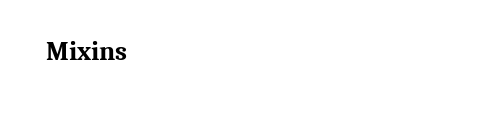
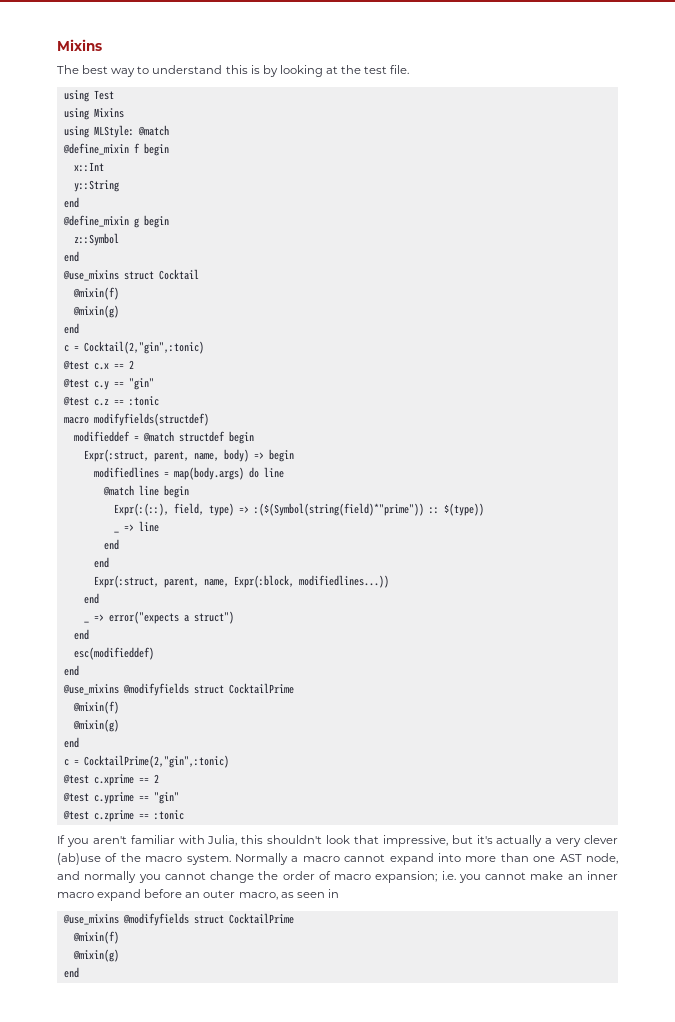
[46,41,127,60] Mixins -> [57,39,102,51] [57,65,410,77] [63,90,114,102] [63,108,124,120] [63,125,169,138] [62,143,169,156] [73,162,104,172] [73,180,119,192] [63,197,79,208] [62,215,169,228] [73,233,119,246] [63,251,79,262] [62,269,199,281] [72,287,119,300] [72,305,119,318] [63,323,79,334] [63,341,204,354] [62,360,134,370] [62,378,154,390] [62,396,159,406] [63,413,209,426] [73,431,254,444] [83,449,294,462] [93,467,284,480] [102,485,189,498] [113,503,484,516] [113,531,119,533] [123,521,159,532] [103,539,119,550] [93,557,109,568] [93,575,389,588] [83,593,99,604] [83,621,89,623] [93,611,234,624] [73,629,89,640] [73,647,154,660] [63,665,79,676] [62,683,294,696] [72,701,119,714] [72,719,119,732] [63,737,79,748] [63,755,229,768] [62,774,159,786] [62,792,179,804] [62,810,184,822] [57,835,618,847] [57,853,618,865] [57,871,618,883] [57,889,339,901] [62,913,294,926] [72,931,119,944] [72,949,119,962] [63,967,79,978] Mixins // The best way to understand this is by looking at the test file. // using Test // using Mixins // using MLStyle: @match // @define_mixin f begin // x::Int // y::String // end // @define_mixin g begin // z::Symbol // end // @use_mixins struct Cocktail // @mixin(f) // @mixin(g) // end // c = Cocktail(2,"gin",:tonic) // @test c.x == 2 // @test c.y == "gin" // @test c.z == :tonic // macro modifyfields(structdef) // modifieddef = @match structdef begin // Expr(:struct, parent, name, body) => begin // modifiedlines = map(body.args) do line // @match line begin // Expr(:(::), field, type) => :($(Symbol(string(field)*"prime")) :: $(type)) // _ => line // end // end // Expr(:struct, parent, name, Expr(:block, modifiedlines...)) // end // _ => error("expects a struct") // end // esc(modifieddef) // end // @use_mixins @modifyfields struct CocktailPrime // @mixin(f) // @mixin(g) // end // c = CocktailPrime(2,"gin",:tonic) // @test c.xprime == 2 // @test c.yprime == "gin" // @test c.zprime == :tonic // If you aren't familiar with Julia, this shouldn't look that impressive, but it's actually a very clever (ab)use of the macro system. Normally a macro cannot expand into more than one AST node, and normally you cannot change the order of macro expansion; i.e. you cannot make an inner macro expand before an outer macro, as seen in // @use_mixins @modifyfields struct CocktailPrime // @mixin(f) // @mixin(g) // end

